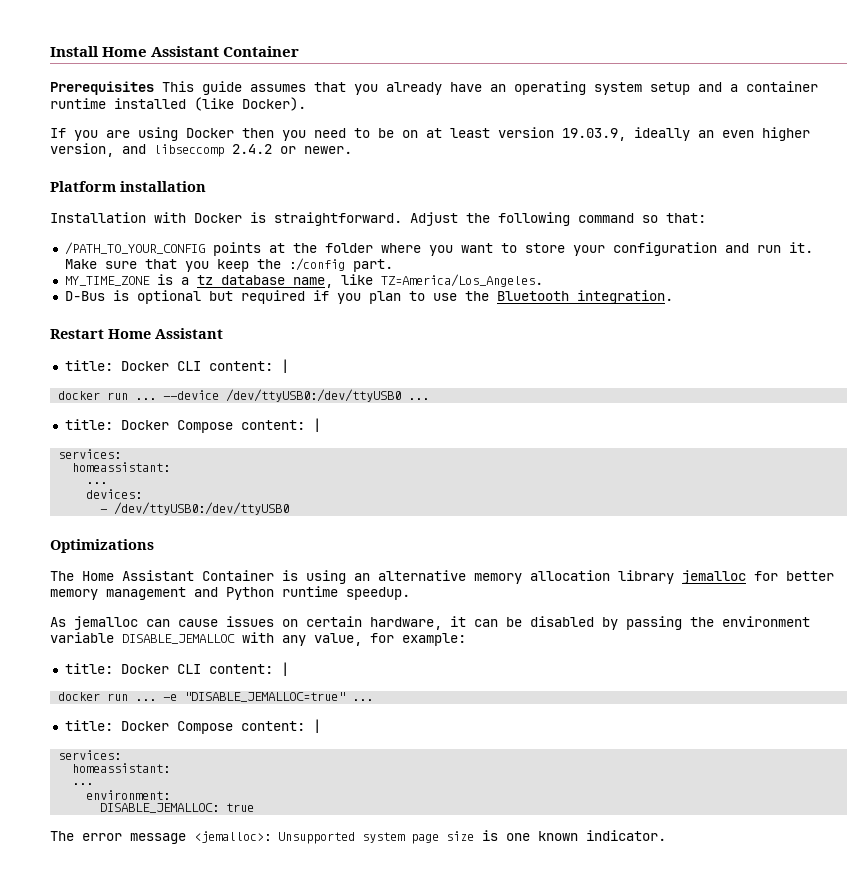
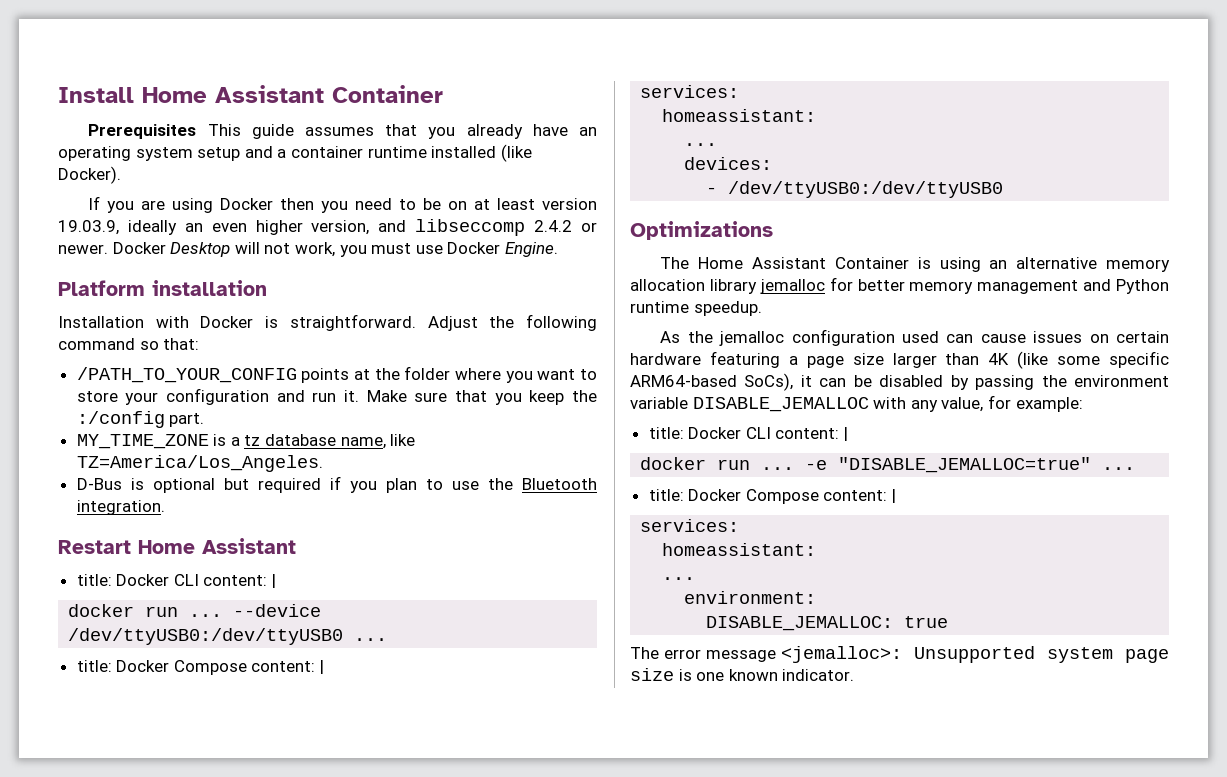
(352, 150) none -> [112,242,558,257] Docker Desktop will not work, you must use Docker Engine.
[74,616,138,630] jemalloc -> [687,329,940,346] the jemalloc configuration used
[370,617,442,630] hardware, -> [630,351,1169,369] [630,373,794,391] hardware featuring a page size larger than 4K (like some specific ARM64-based SoCs),

